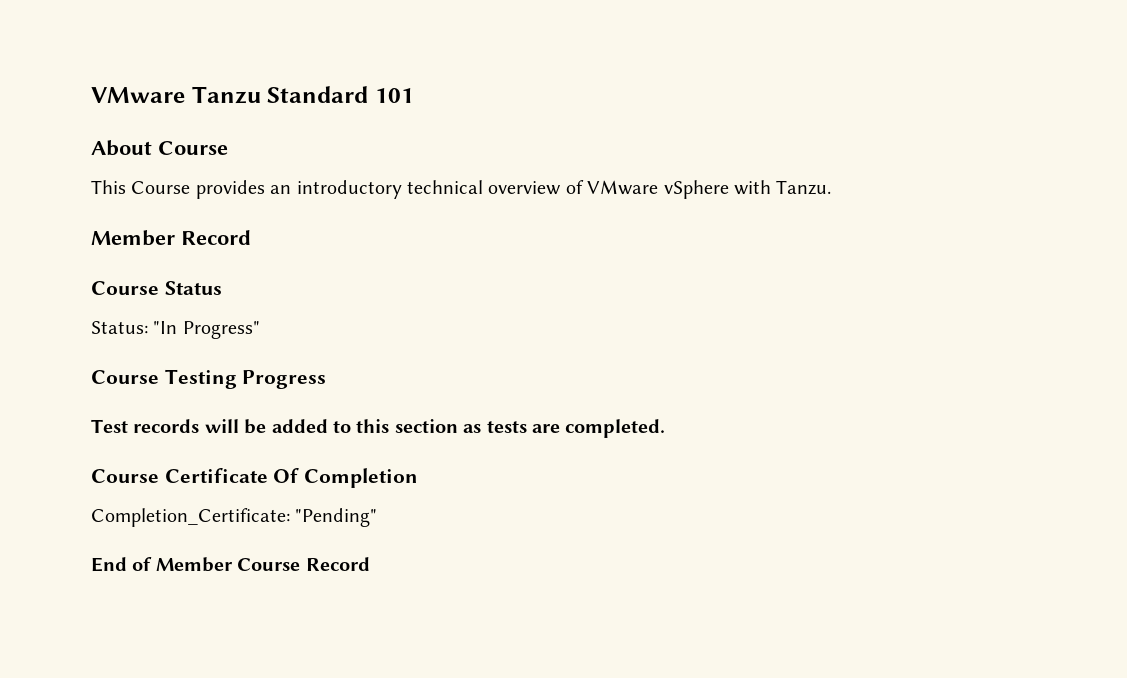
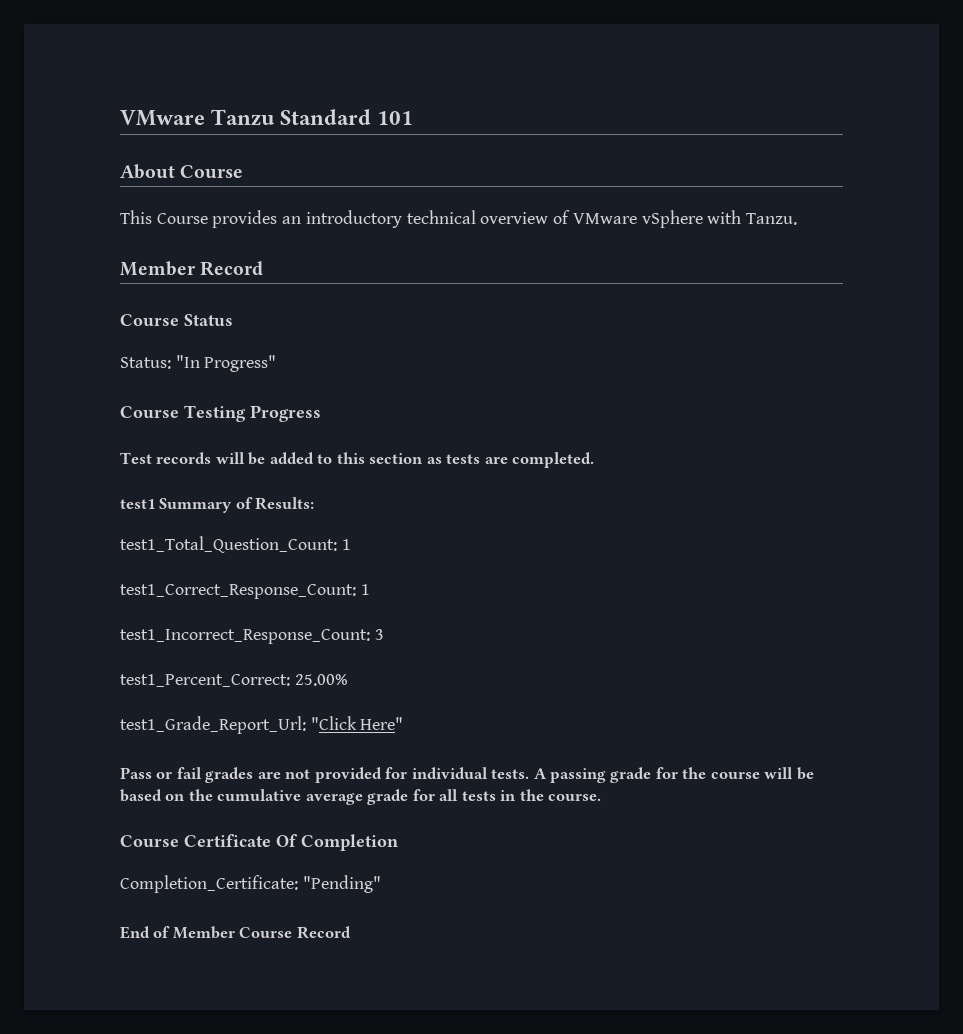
(666, 428) none -> [120,497,315,513] [120,536,351,553] [120,584,370,599] [120,629,384,644] [120,674,348,687] [120,716,404,734] [120,767,814,783] [120,789,602,805] // test1 Summary of Results: // test1_Total_Question_Count: 1 // test1_Correct_Response_Count: 1 // test1_Incorrect_Response_Count: 3 // test1_Percent_Correct: 25.00% // test1_Grade_Report_Url: "Click Here" // Pass or fail grades are not provided for individual tests. A passing grade for the course will be based on the cumulative average grade for all tests in the course.

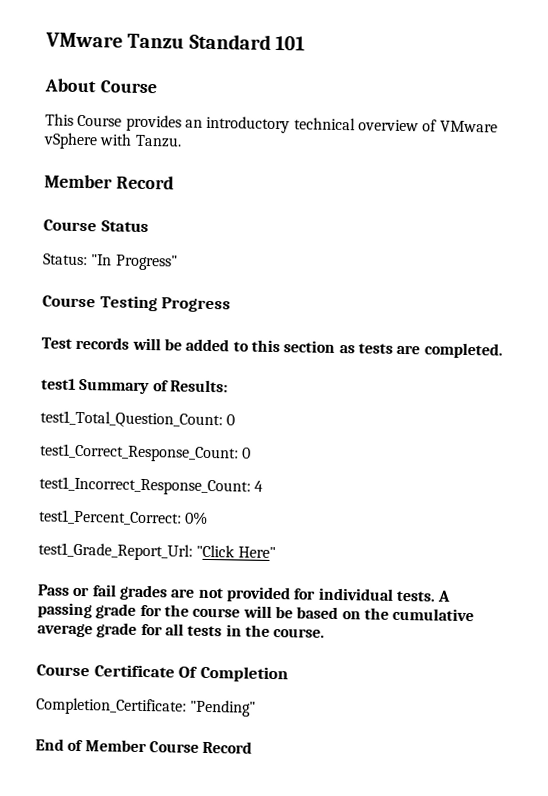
[341,539,351,550] 1 -> [226,414,236,426] 0
[360,584,370,595] 1 -> [242,447,252,459] 0
[374,629,384,640] 3 -> [254,480,264,492] 4
[294,674,348,686] 25.00% -> [185,511,209,525] 0%

